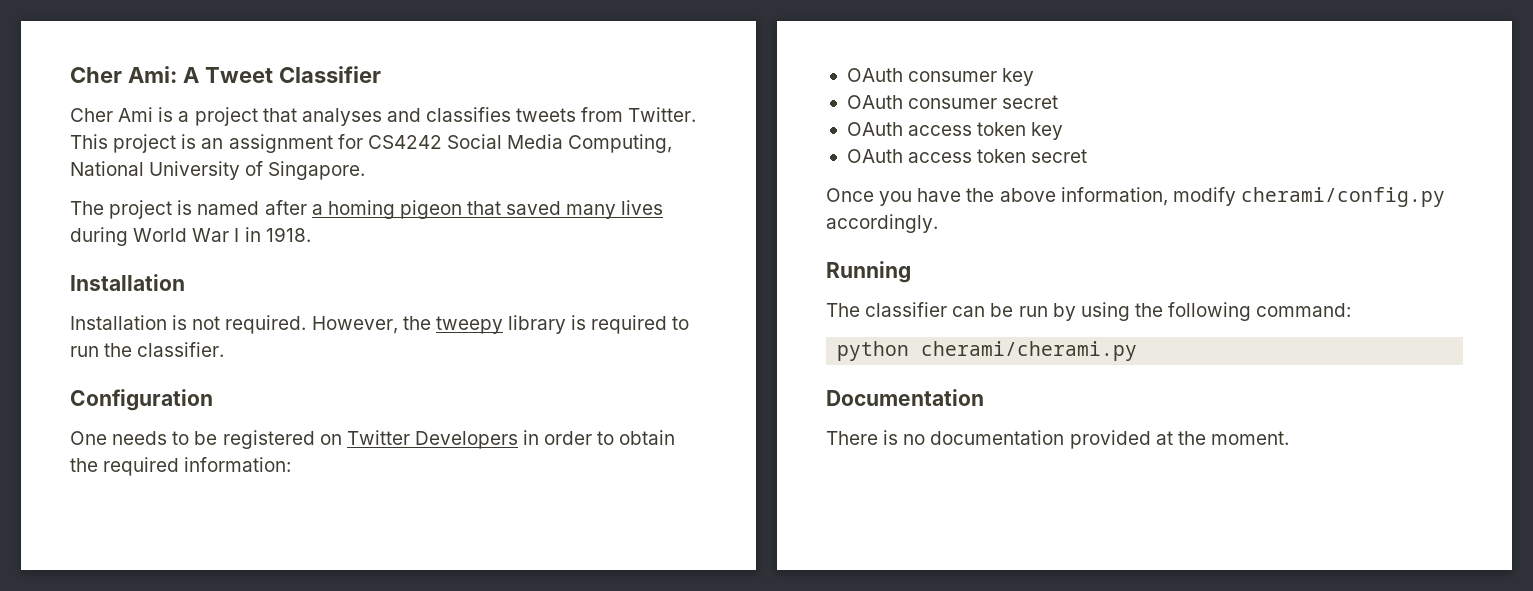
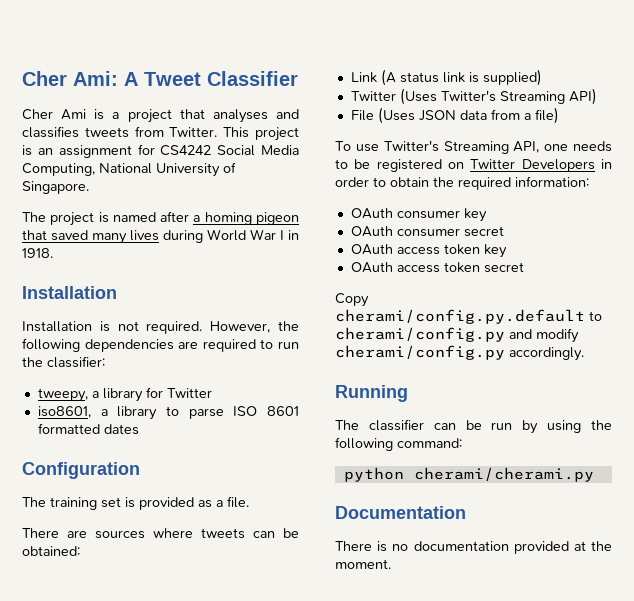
[435,315,587,334] tweepy library is -> [22,338,199,352] following dependencies are
[137,342,225,357] [70,389,213,411] [70,431,107,445] classifier. // Configuration // One -> [47,356,105,368] [37,387,212,402] [37,406,300,420] [37,423,139,435] [22,462,140,479] [22,496,249,510] [22,528,299,539] [22,546,80,556] [350,69,542,86] [350,88,597,105] [350,107,559,124] [335,140,569,154] classifier: // tweepy, a library for Twitter // iso8601, a library to parse ISO 8601 formatted dates // Configuration // The training set is provided as a file. // There are sources where tweets can be obtained: // Link (A status link is supplied) // Twitter (Uses Twitter's Streaming API) // File (Uses JSON data from a file) // To use Twitter's Streaming API, one
[826,187,1168,206] Once you have the above information, -> [335,293,369,307] [335,309,602,324] [335,327,532,342] Copy cherami/config.py.default to cherami/config.py and

